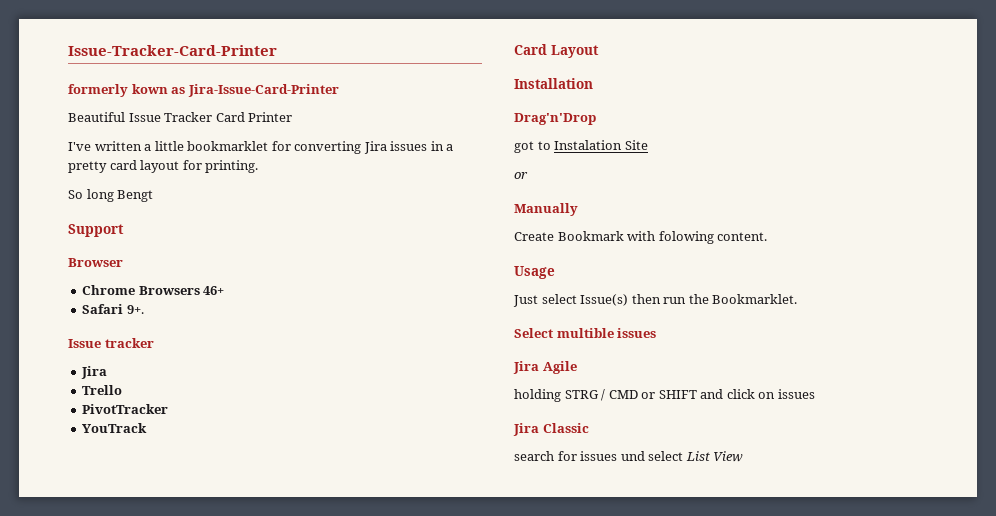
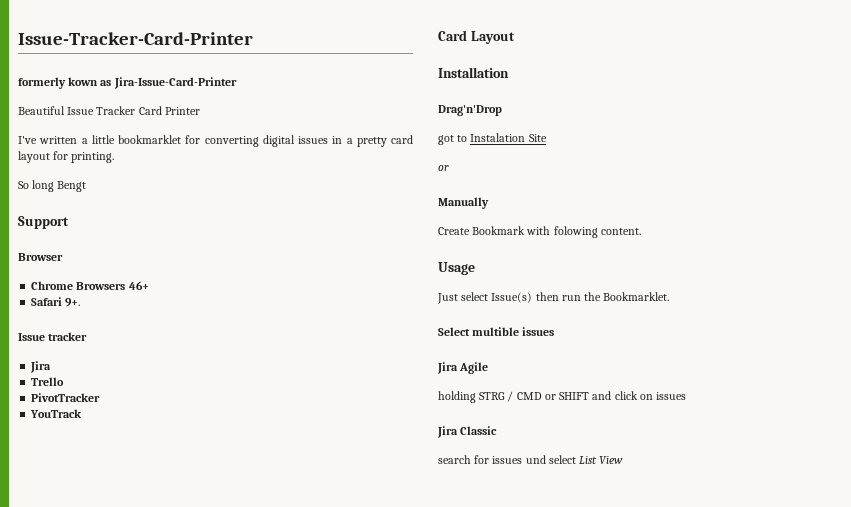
[363,141,387,154] Jira -> [262,135,295,147] digital

